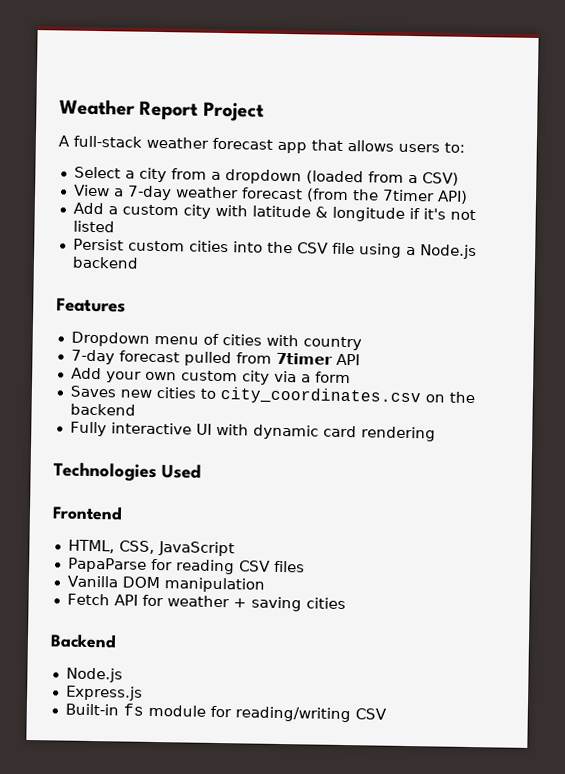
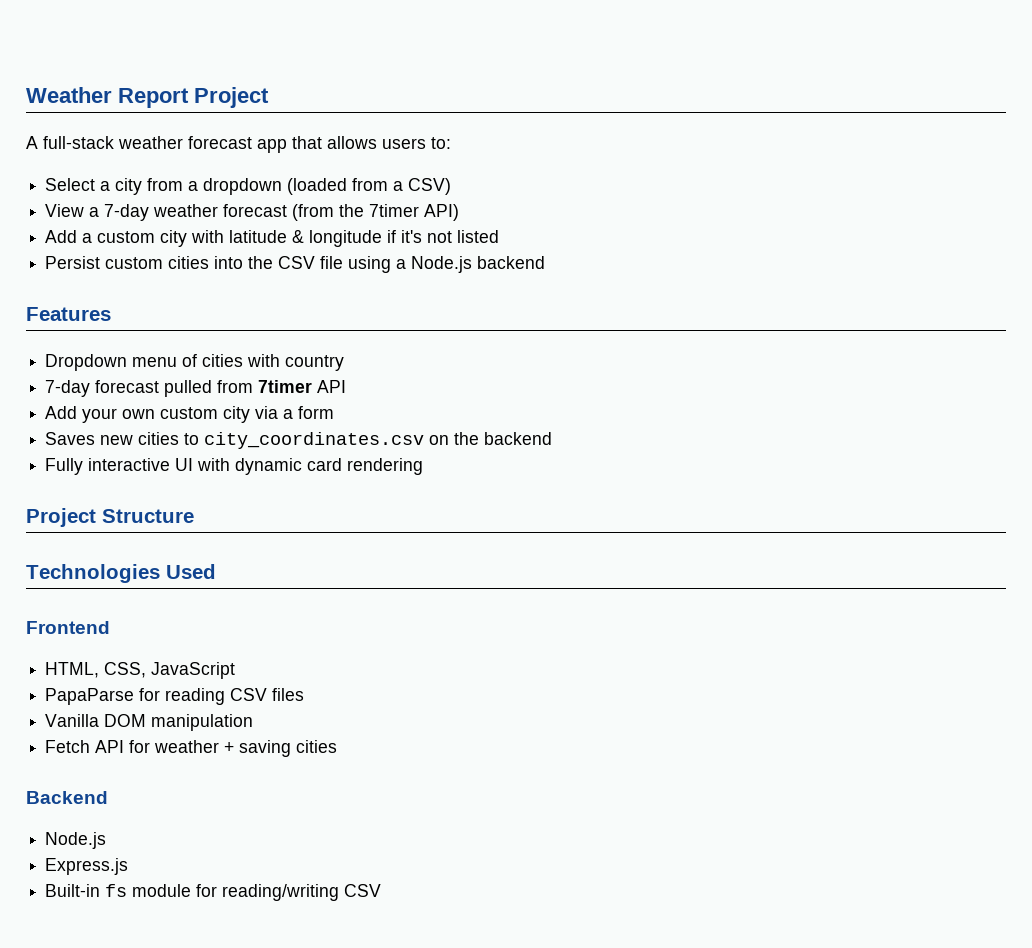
(436, 434) none -> [26,508,194,527] // Project Structure

